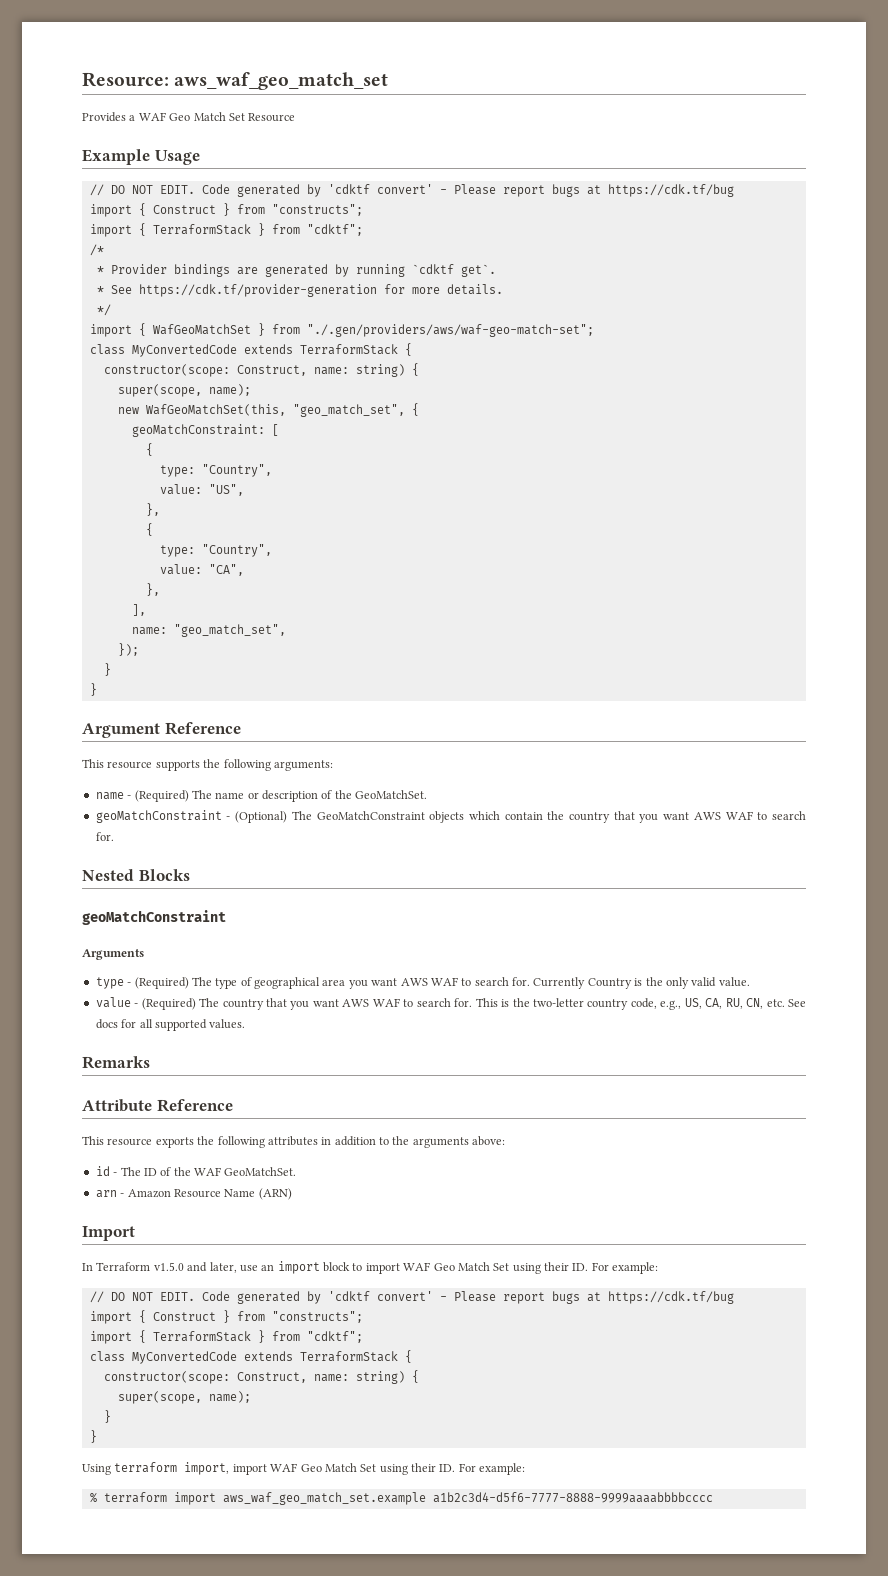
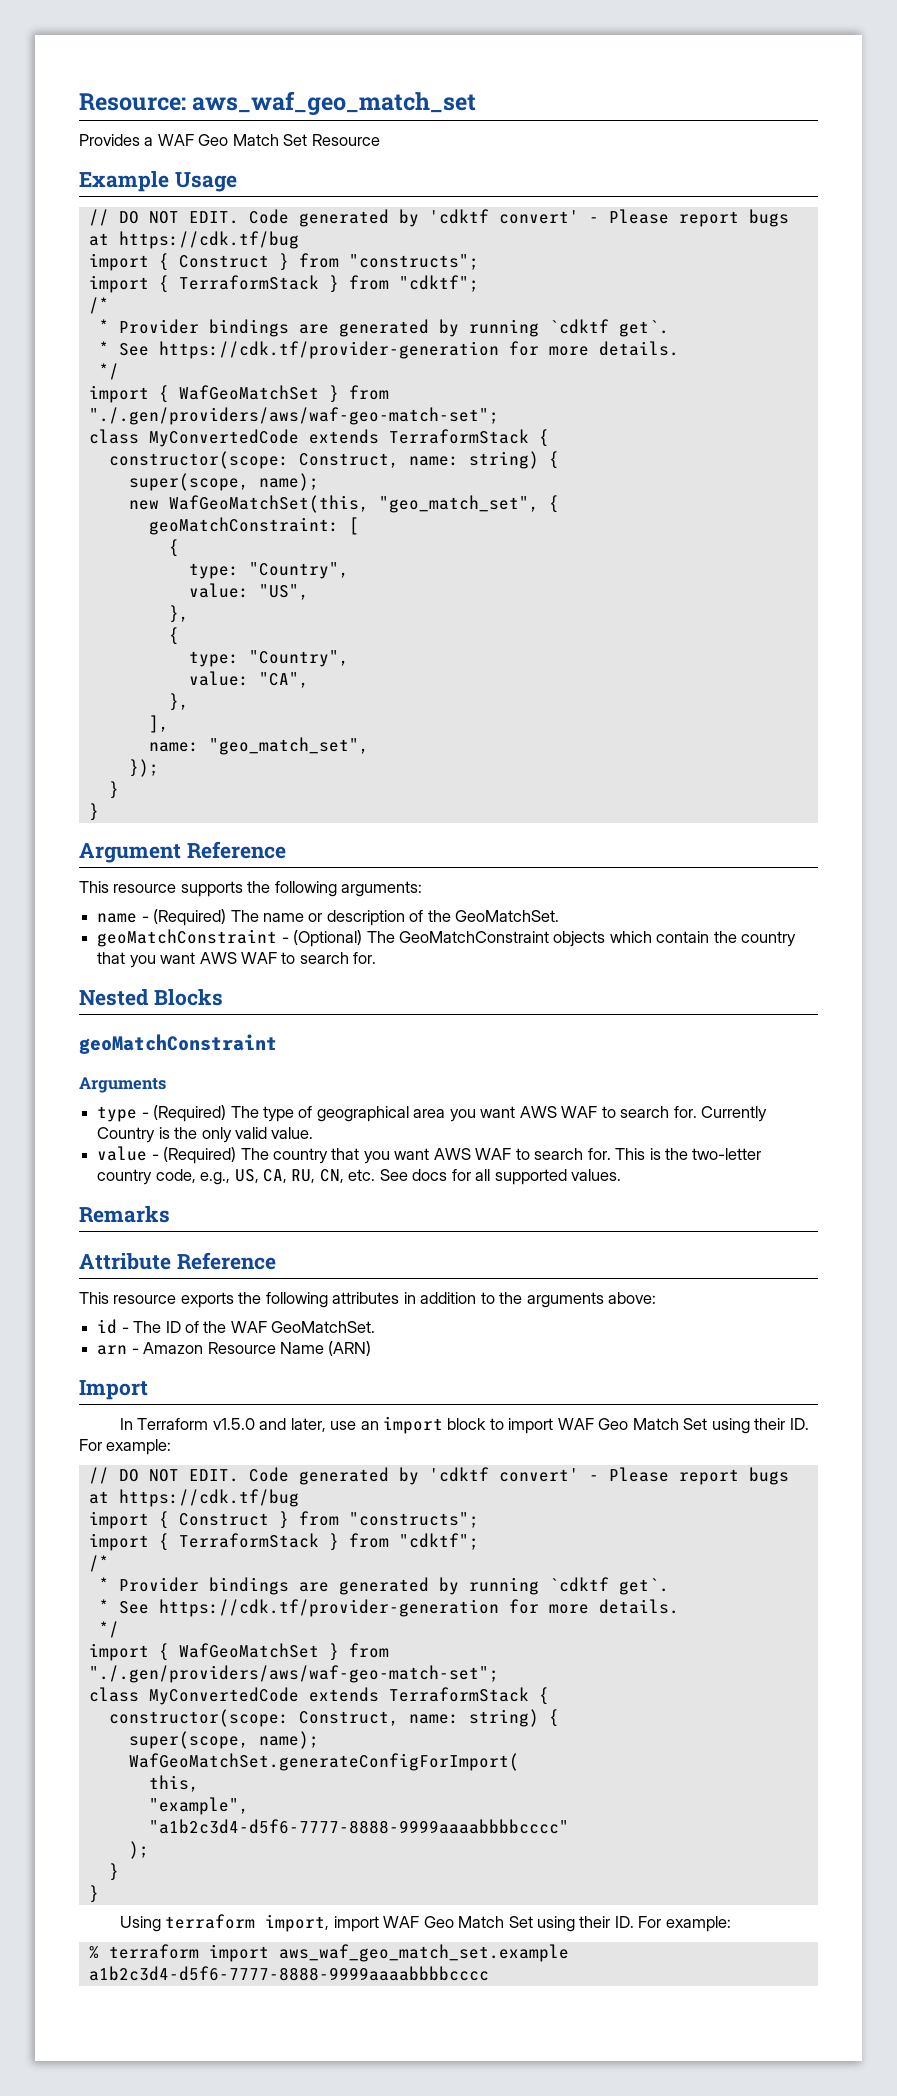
(363, 1337) none -> [88,1555,109,1572] [98,1577,669,1595] [98,1599,679,1617] [98,1621,119,1638] [88,1643,389,1661] [88,1665,499,1683] // /* // * Provider bindings are generated by running `cdktf get`. // * See https://cdk.tf/provider-generation for more details. // */ // import { WafGeoMatchSet } from "./.gen/providers/aws/waf-geo-match-set";
(251, 1397) none -> [128,1753,519,1771] [148,1775,199,1792] [148,1797,249,1815] [148,1819,569,1834] [128,1841,149,1859] // WafGeoMatchSet.generateConfigForImport( // this, // "example", // "a1b2c3d4-d5f6-7777-8888-9999aaaabbbbcccc" // );

